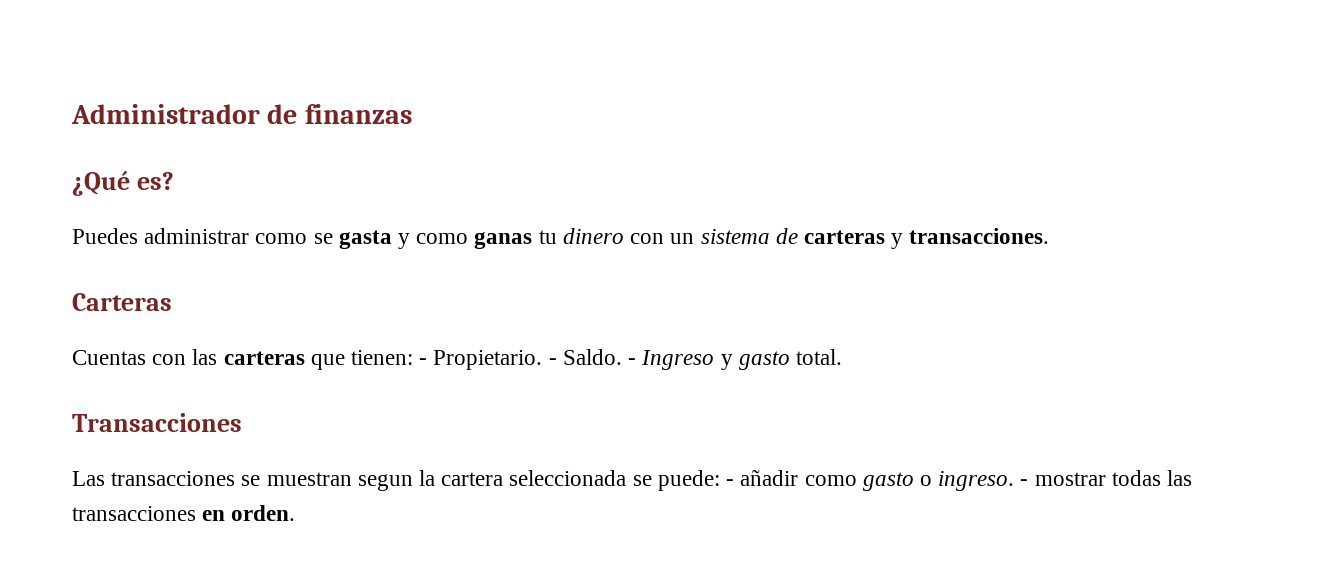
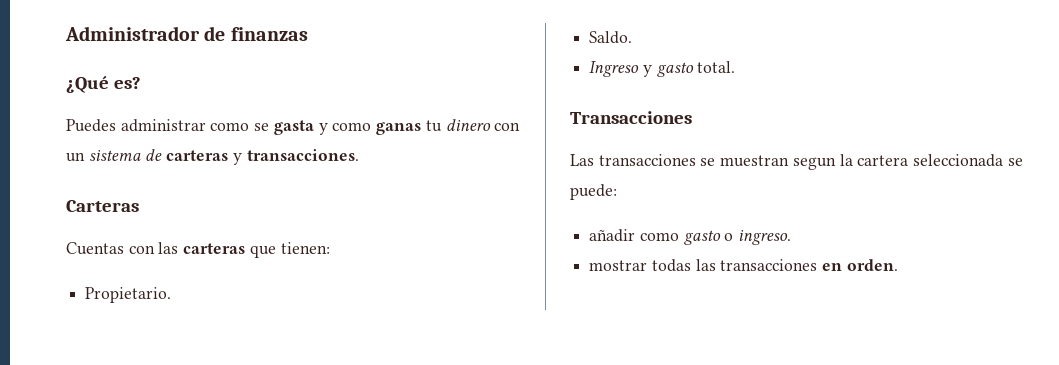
[419,358,428,365] - -> (330, 248) //
[548,358,557,365] - -> (172, 295) //
[628,358,637,365] - -> (633, 37) //
[726,479,735,486] - -> (617, 192) //
[1020,479,1029,486] - -> (792, 237) //

